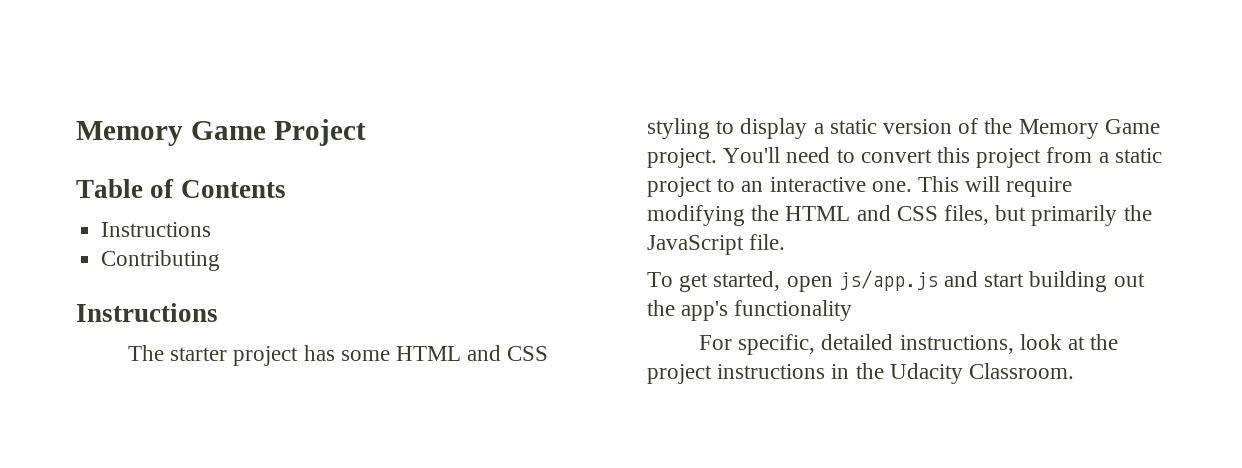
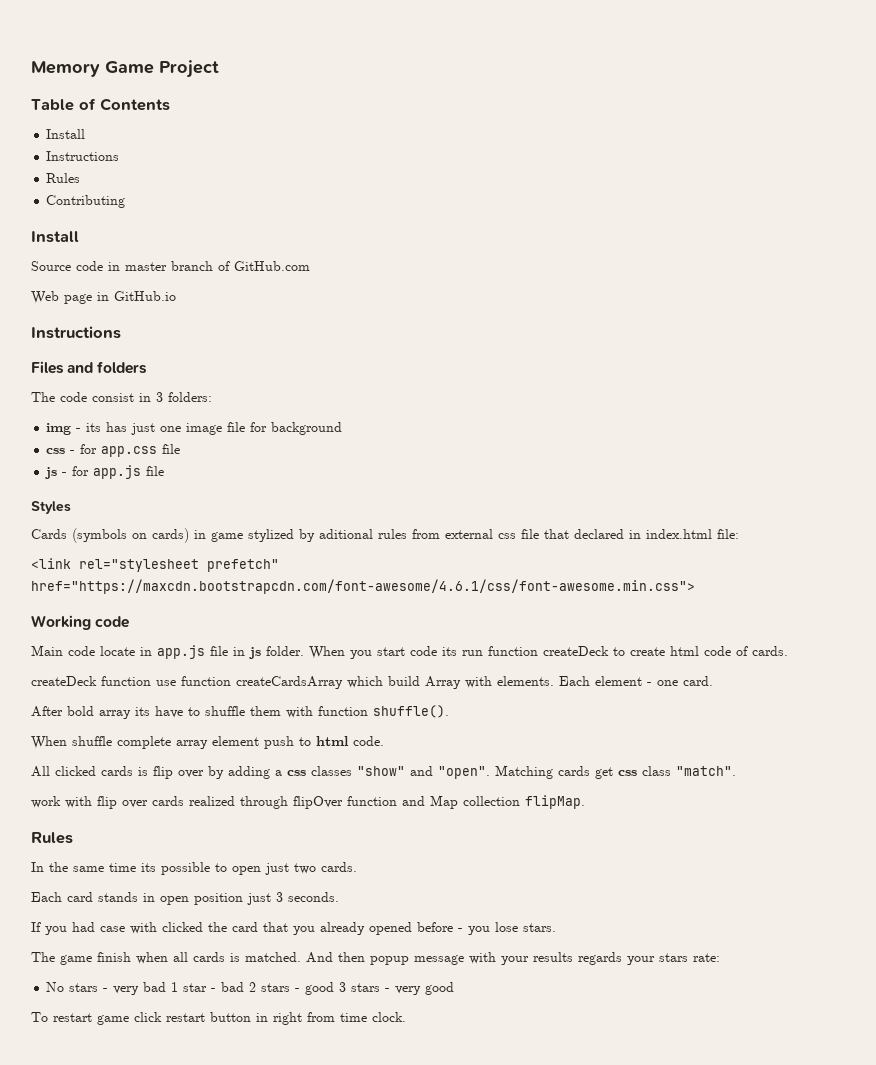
[101,222,212,237] // Instructions -> [46,129,86,139] [46,151,120,161] [46,173,81,183] // Install // Instructions // Rules
[76,303,218,322] [128,345,549,366] [647,118,1160,139] [647,147,1162,168] [647,176,1073,197] [647,205,1152,226] [647,234,786,255] [647,270,1145,292] [647,300,853,321] [699,334,1119,355] [647,363,1075,384] Instructions // The starter project has some HTML and CSS styling to display a static version of the Memory Game project. You'll need to convert this project from a static project to an interactive one. This will require modifying the HTML and CSS files, but primarily the JavaScript file. // To get started, open js/app.js and start building out the app's functionality // For specific, detailed instructions, look at the project instructions in the Udacity Classroom. -> [31,231,79,243] [31,261,310,271] [31,291,176,304] [31,326,121,339] [31,361,148,374] [31,392,212,402] [46,422,343,435] [46,444,181,457] [45,465,165,479] [31,501,71,514] [31,528,739,543] [31,558,279,572] [31,579,695,594] [31,615,130,630] [31,645,788,659] [31,676,713,689] [31,705,449,719] [31,736,384,749] [31,765,736,779] [31,795,585,809] [31,832,73,844] [31,862,357,875] [31,892,339,905] [31,922,556,935] [31,952,720,965] [46,982,455,995] [31,1012,406,1025] Install // Source code in master branch of GitHub.com // Web page in GitHub.io // Instructions // Files and folders // The code consist in 3 folders: // img - its has just one image file for background // css - for app.css file // js - for app.js file // Styles // Cards (symbols on cards) in game stylized by aditional rules from external css file that declared in index.html file: // <link rel="stylesheet prefetch" href="https://maxcdn.bootstrapcdn.com/font-awesome/4.6.1/css/font-awesome.min.css"> // Working code // Main code locate in app.js file in js folder. When you start code its run function createDeck to create html code of cards. // createDeck function use function createCardsArray which build Array with elements. Each element - one card. // After bold array its have to shuffle them with function shuffle(). // When shuffle complete array element push to html code. // All clicked cards is flip over by adding a css classes "show" and "open". Matching cards get css class "match". // work with flip over cards realized through flipOver function and Map collection flipMap. // Rules // In the same time its possible to open just two cards. // Each card stands in open position just 3 seconds. // If you had case with clicked the card that you already opened before - you lose stars. // The game finish when all cards is matched. And then popup message with your results regards your stars rate: // No stars - very bad 1 star - bad 2 stars - good 3 stars - very good // To restart game click restart button in right from time clock.

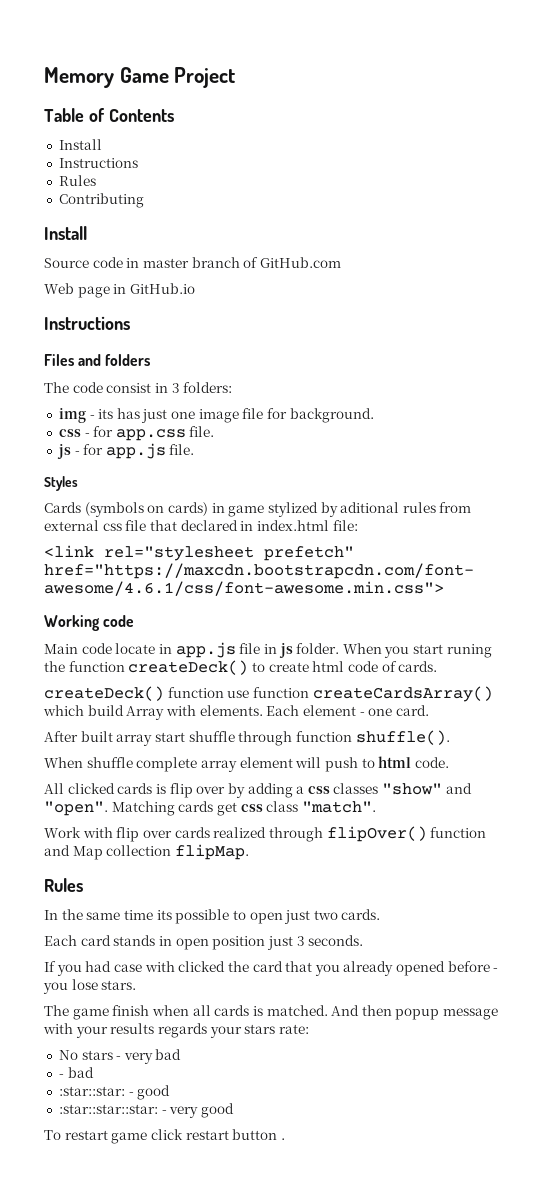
[271,422,343,435] background -> [289,408,374,423] background.
[162,444,181,454] file -> [189,426,215,437] file.
[146,466,165,476] file -> [169,444,195,455] file.
[410,646,609,656] code its run function createDeck -> [446,644,492,658] [44,660,249,675] runing the function createDeck()
[31,676,97,686] createDeck -> [44,686,164,701] createDeck()
[236,676,343,689] createCardsArray -> [312,686,493,702] createCardsArray()
[67,706,313,719] bold array its have to shuffle them with -> [80,731,293,746] built array start shuffle through
(259, 741) none -> [295,757,322,768] will
[31,796,61,808] work -> [44,827,81,838] Work
[293,796,343,809] flipOver -> [326,826,427,842] flipOver()
[171,982,208,992] 1 star -> (182, 1054) //
[249,982,291,992] 2 stars -> [58,1086,125,1096] // :star::star:
[339,982,381,992] 3 stars -> [58,1104,158,1114] // :star::star::star:
[256,1012,406,1025] in right from time clock. -> [280,1138,285,1140] .

